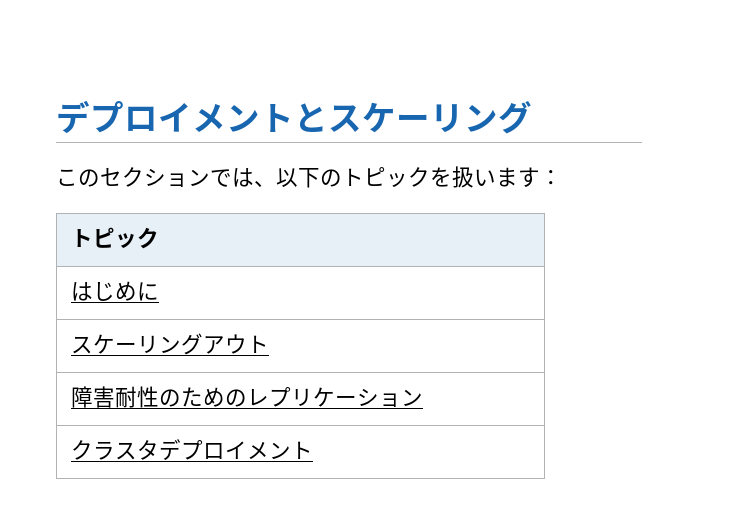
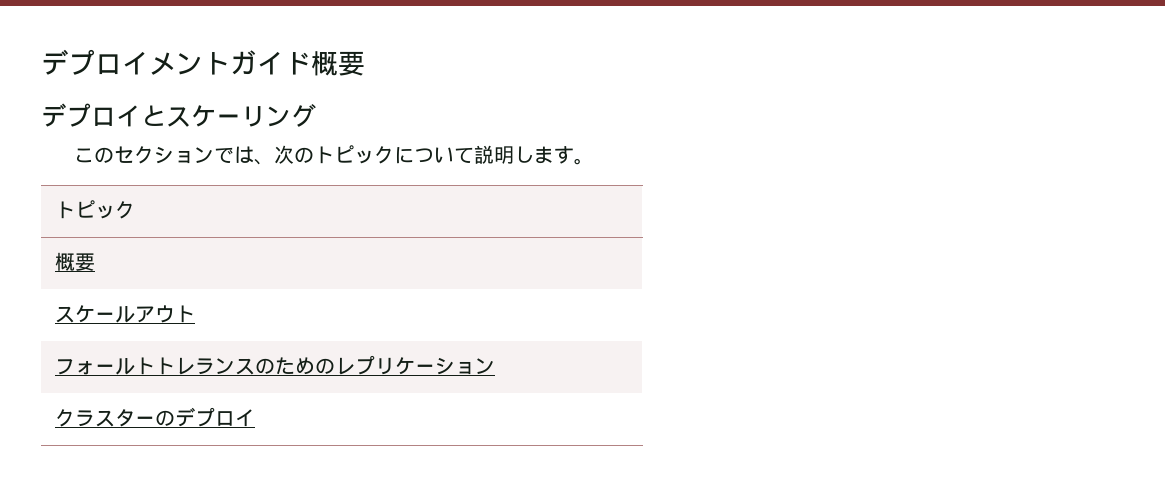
[56,100,294,134] デプロイメント -> [41,49,365,76] [41,103,141,127] デプロイメントガイド概要 // デプロイ
[276,168,320,188] 以下 -> [274,145,295,164] 次
[430,166,562,188] を扱います： -> [394,145,595,165] について説明します。
[70,281,159,301] [70,333,203,355] はじめに // スケーリング -> [54,252,95,271] [54,305,135,323] 概要 // スケール
[70,386,159,408] 障害耐性 -> [54,357,255,375] フォールトトレランス
[158,439,313,461] デプロイメント -> [134,407,255,427] ーのデプロイ

